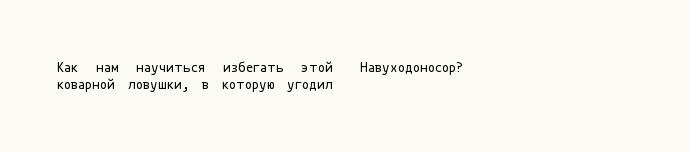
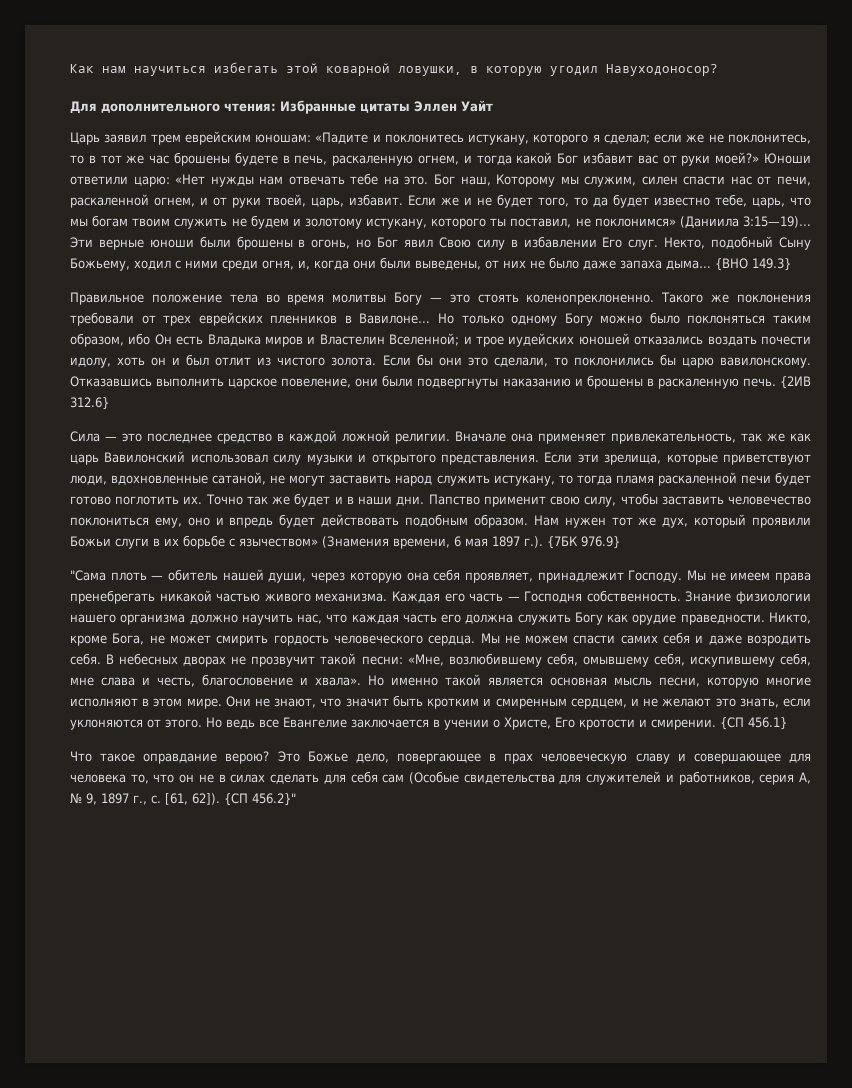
(463, 68) none -> [70,100,493,114] [70,131,811,145] [70,152,811,166] [70,173,811,187] [70,194,811,208] [70,215,811,229] [70,236,812,250] [70,257,791,271] [70,292,811,305] [70,312,811,326] [70,333,811,347] [70,354,811,368] [70,375,812,389] [70,397,109,410] [70,430,811,444] [70,451,811,465] [70,472,811,486] [70,493,812,507] [70,514,812,528] [70,535,620,549] [70,569,811,583] [70,590,812,604] [70,612,811,625] [70,632,811,646] [70,653,811,667] [70,674,811,688] [70,695,812,709] [70,717,787,730] [70,751,811,764] [70,771,811,785] [70,793,296,806] // Для дополнительного чтения: Избранные цитаты Эллен Уайт // Царь заявил трем еврейским юношам: «Падите и поклонитесь истукану, которого я сделал; если же не поклонитесь, то в тот же час брошены будете в печь, раскаленную огнем, и тогда какой Бог избавит вас от руки моей?» Юноши ответили царю: «Нет нужды нам отвечать тебе на это. Бог наш, Которому мы служим, силен спасти нас от печи, раскаленной огнем, и от руки твоей, царь, избавит. Если же и не будет того, то да будет известно тебе, царь, что мы богам твоим служить не будем и золотому истукану, которого ты поставил, не поклонимся» (Даниила 3:15—19)… Эти верные юноши были брошены в огонь, но Бог явил Свою силу в избавлении Его слуг. Некто, подобный Сыну Божьему, ходил с ними среди огня, и, когда они были выведены, от них не было даже запаха дыма… {ВНО 149.3} // Правильное положение тела во время молитвы Богу — это стоять коленопреклоненно. Такого же поклонения требовали от трех еврейских пленников в Вавилоне… Но только одному Богу можно было поклоняться таким образом, ибо Он есть Владыка миров и Властелин Вселенной; и трое иудейских юношей отказались воздать почести идолу, хоть он и был отлит из чистого золота. Если бы они это сделали, то поклонились бы царю вавилонскому. Отказавшись выполнить царское повеление, они были подвергнуты наказанию и брошены в раскаленную печь. {2ИВ 312.6} // Сила — это последнее средство в каждой ложной религии. Вначале она применяет привлекательность, так же как царь Вавилонский использовал силу музыки и открытого представления. Если эти зрелища, которые приветствуют люди, вдохновленные сатаной, не могут заставить народ служить истукану, то тогда пламя раскаленной печи будет готово поглотить их. Точно так же будет и в наши дни. Папство применит свою силу, чтобы заставить человечество поклониться ему, оно и впредь будет действовать подобным образом. Нам нужен тот же дух, который проявили Божьи слуги в их борьбе с язычеством» (Знамения времени, 6 мая 1897 г.). {7БК 976.9} // "Сама плоть — обитель нашей души, через которую она себя проявляет, принадлежит Господу. Мы не имеем права пренебрегать никакой частью живого механизма. Каждая его часть — Господня собственность. Знание физиологии нашего организма должно научить нас, что каждая часть его должна служить Богу как орудие праведности. Никто, кроме Бога, не может смирить гордость человеческого сердца. Мы не можем спасти самих себя и даже возродить себя. В небесных дворах не прозвучит такой песни: «Мне, возлюбившему себя, омывшему себя, искупившему себя, мне слава и честь, благословение и хвала». Но именно такой является основная мысль песни, которую многие исполняют в этом мире. Они не знают, что значит быть кротким и смиренным сердцем, и не желают это знать, если уклоняются от этого. Но ведь все Евангелие заключается в учении о Христе, Его кротости и смирении. {СП 456.1} // Что такое оправдание верою? Это Божье дело, повергающее в прах человеческую славу и совершающее для человека то, что он не в силах сделать для себя сам (Особые свидетельства для служителей и работников, серия А, № 9, 1897 г., с. [61, 62]). {СП 456.2}"

